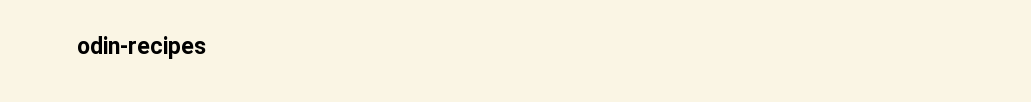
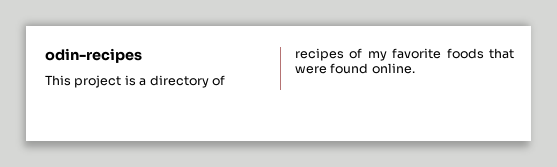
(206, 47) none -> [45,75,225,88] [295,48,514,61] [295,63,415,74] // This project is a directory of recipes of my favorite foods that were found online.

